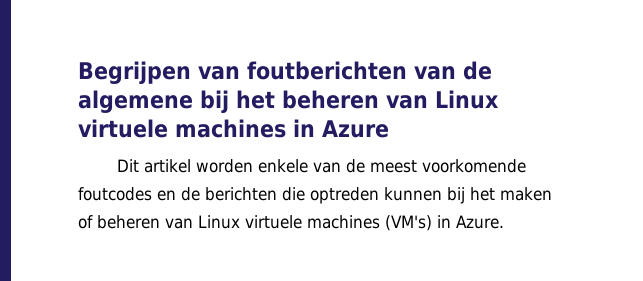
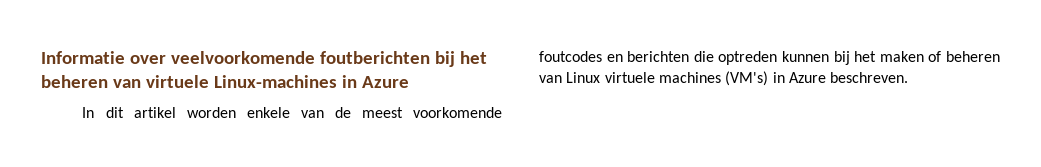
[78,61,492,84] [78,90,193,113] Begrijpen van foutberichten van de algemene -> [41,51,430,64] Informatie over veelvoorkomende foutberichten
[435,90,499,109] [78,119,286,138] Linux virtuele machines -> [145,75,337,88] virtuele Linux-machines
[117,159,140,172] Dit -> [82,107,124,118] In dit
[181,187,200,201] de -> (623, 58) none
[456,215,504,229] Azure. -> [788,72,909,83] Azure beschreven.

